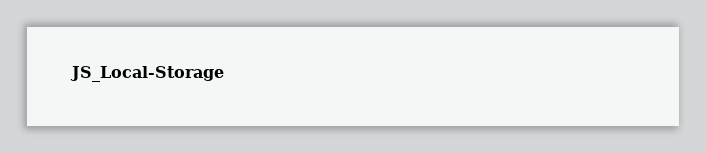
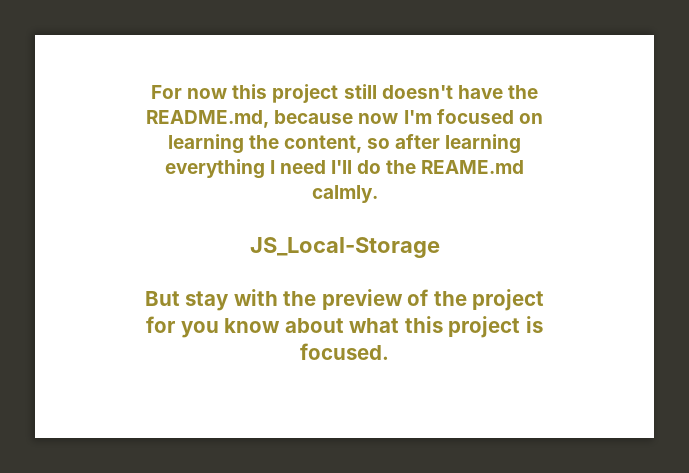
[70,66,224,82] JS_Local-Storage -> [151,84,538,103] [146,109,543,128] [167,134,522,154] [164,159,525,179] [311,185,378,203] [249,237,440,258] [144,289,545,311] [146,316,543,338] [300,343,389,360] For now this project still doesn't have the README.md, because now I'm focused on learning the content, so after learning everything I need I'll do the REAME.md calmly. // JS_Local-Storage // But stay with the preview of the project for you know about what this project is focused.

